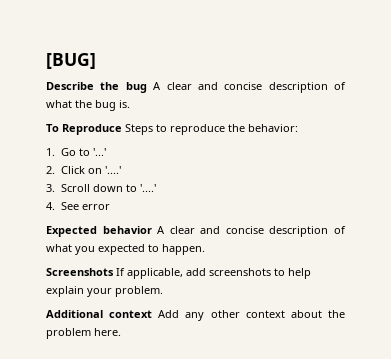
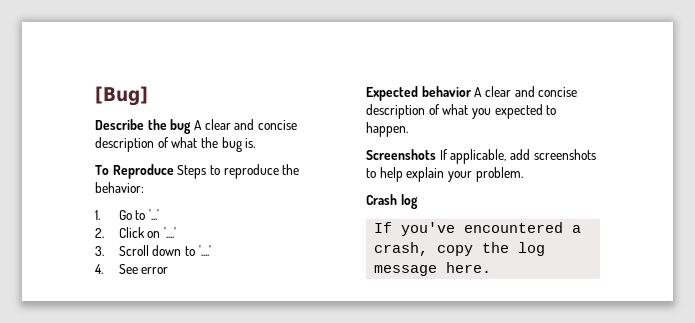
[46,53,96,69] [BUG] -> [95,86,148,106] [Bug]
[46,310,345,321] [46,328,91,339] Additional context Add any other context about the problem -> [366,194,418,209] [374,222,582,236] [374,242,546,256] [374,265,438,276] Crash log // If you've encountered a crash, copy the log message

